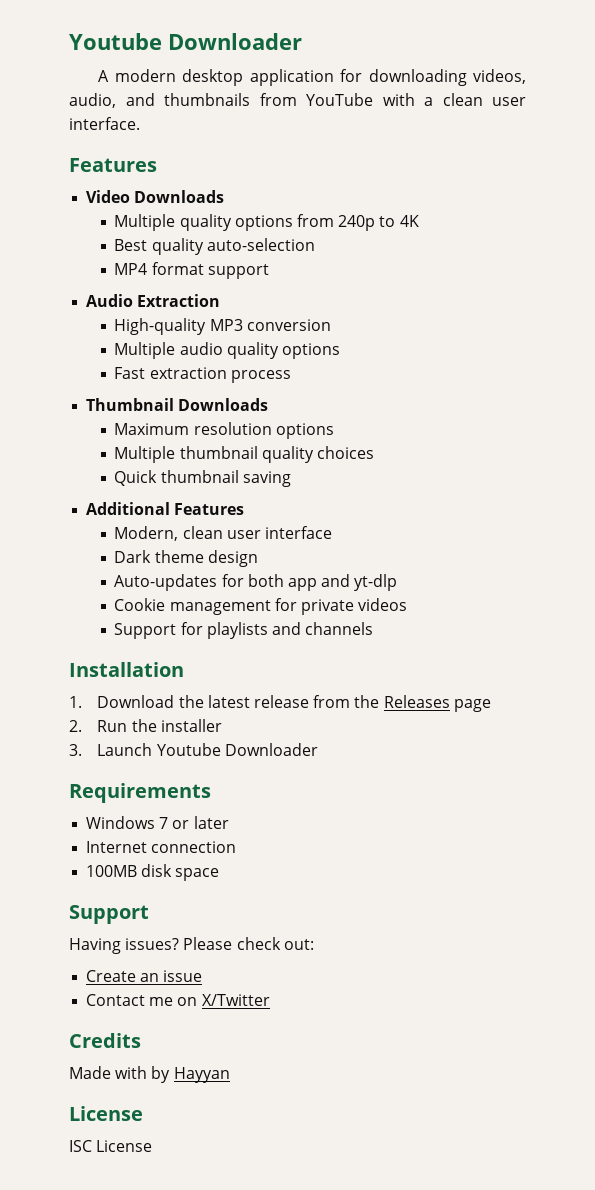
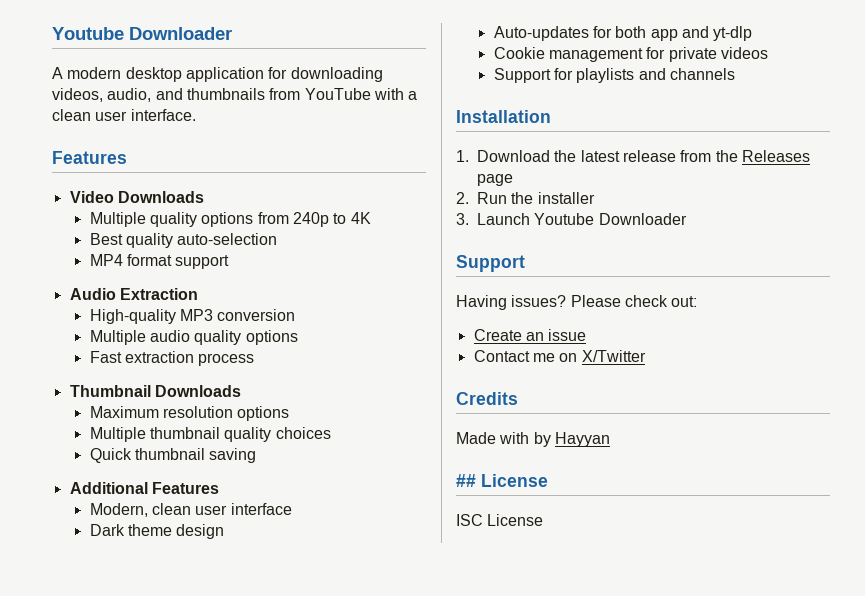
[69,783,211,803] [86,816,229,829] [86,841,237,853] [86,864,220,881] // Requirements // Windows 7 or later // Internet connection // 100MB disk space -> (687, 219) none
(230, 1075) none -> [456,474,476,487] ##

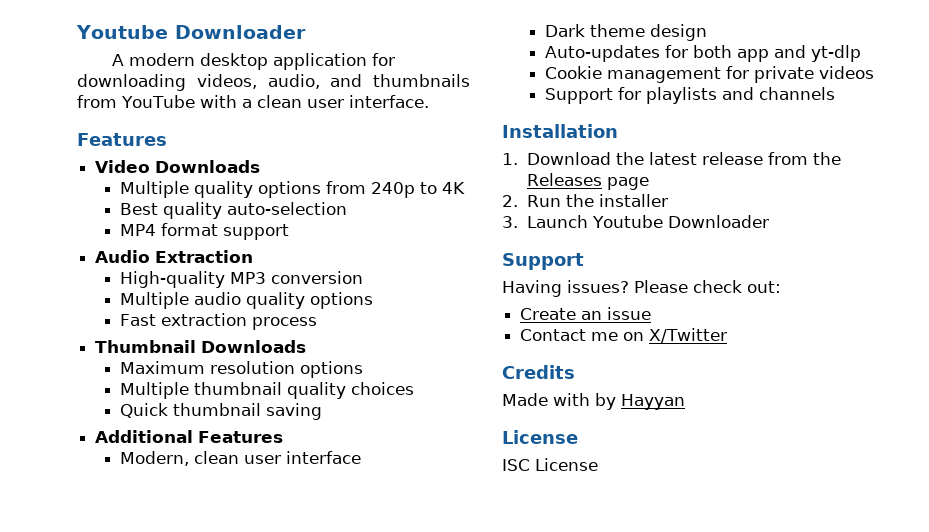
[456,474,476,487] ## -> (685, 402) none

